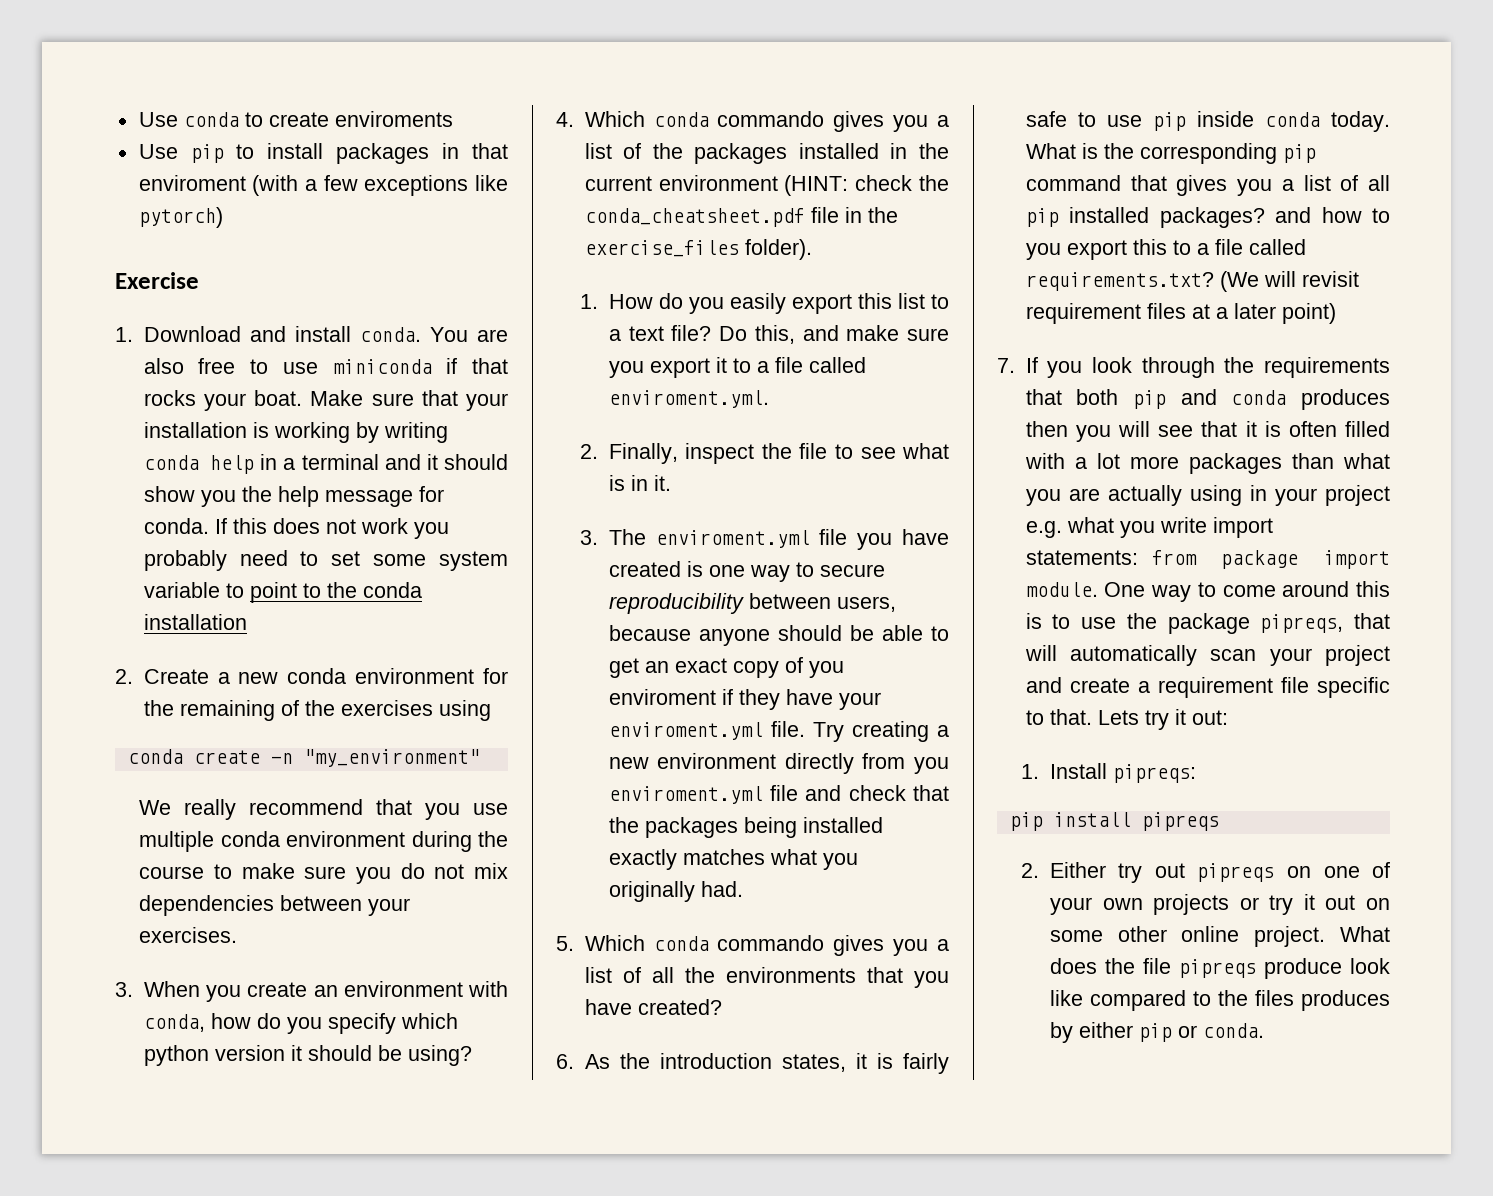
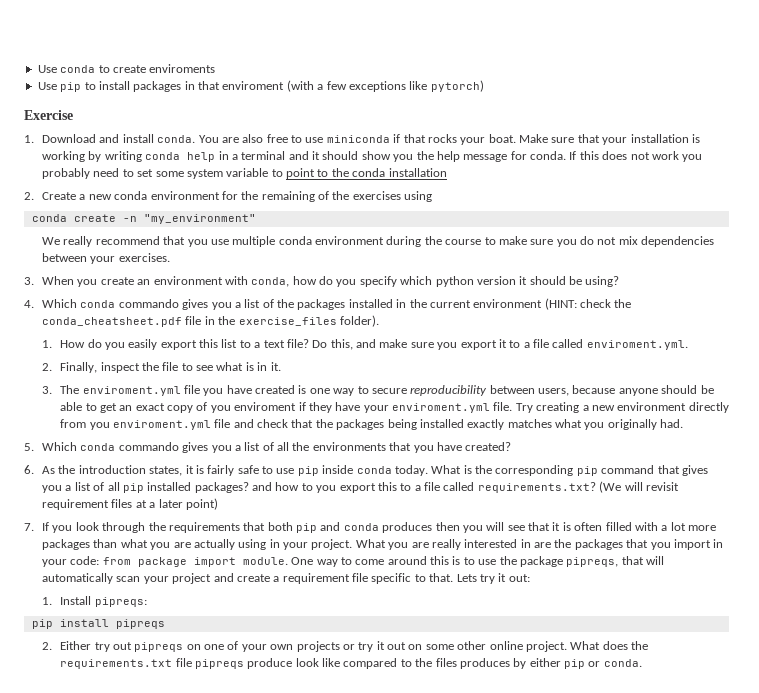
[1325,485,1390,506] [1025,517,1273,538] [1025,550,1138,565] project e.g. what you write import statements: -> [311,539,724,550] [42,556,100,567] project. What you are really interested in are the packages that you import in your code:
(1135, 966) none -> [60,659,173,669] requirements.txt

